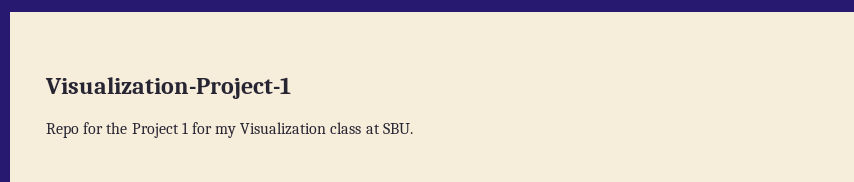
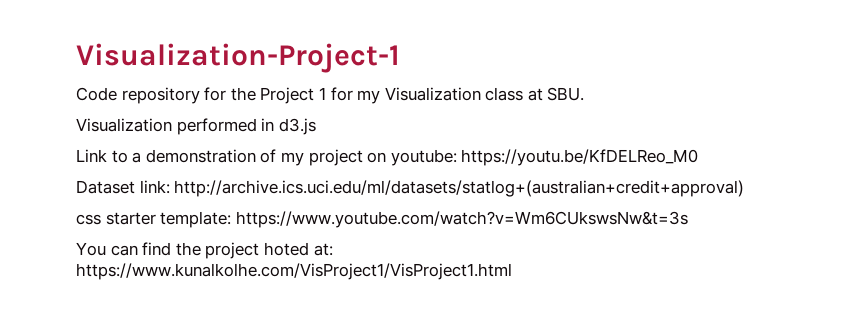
[46,123,79,138] Repo -> [76,87,200,104] Code repository
(413, 128) none -> [76,118,316,135] [76,149,699,166] [76,180,745,197] [76,211,688,228] [76,242,333,259] [76,263,512,280] // Visualization performed in d3.js // Link to a demonstration of my project on youtube: https://youtu.be/KfDELReo_M0 // Dataset link: http://archive.ics.uci.edu/ml/datasets/statlog+(australian+credit+approval) // css starter template: https://www.youtube.com/watch?v=Wm6CUkswsNw&t=3s // You can find the project hoted at: https://www.kunalkolhe.com/VisProject1/VisProject1.html

